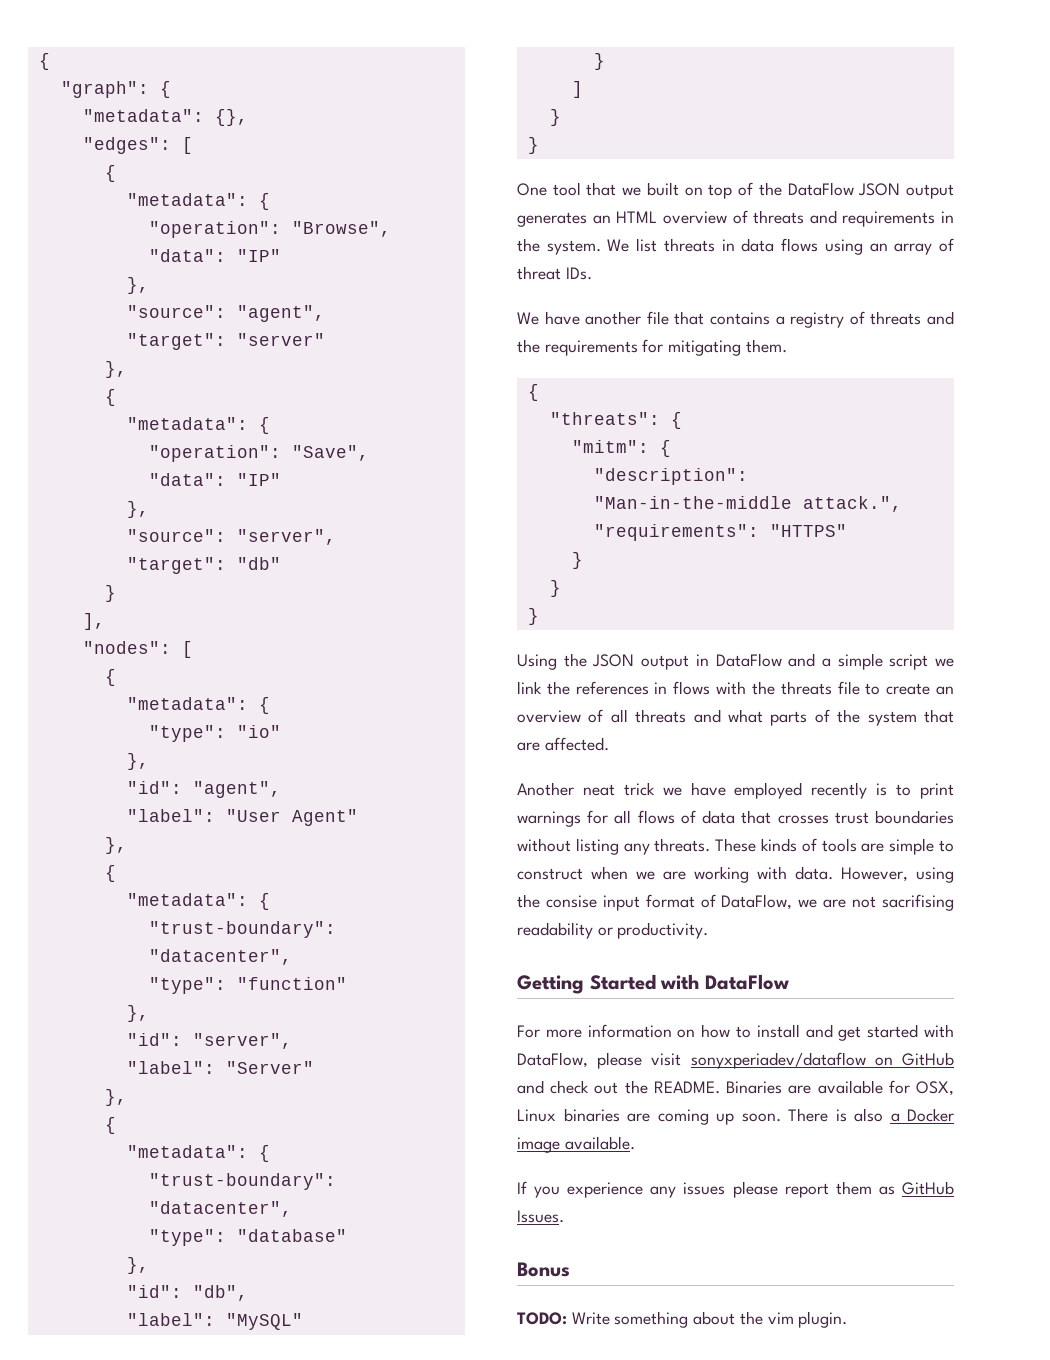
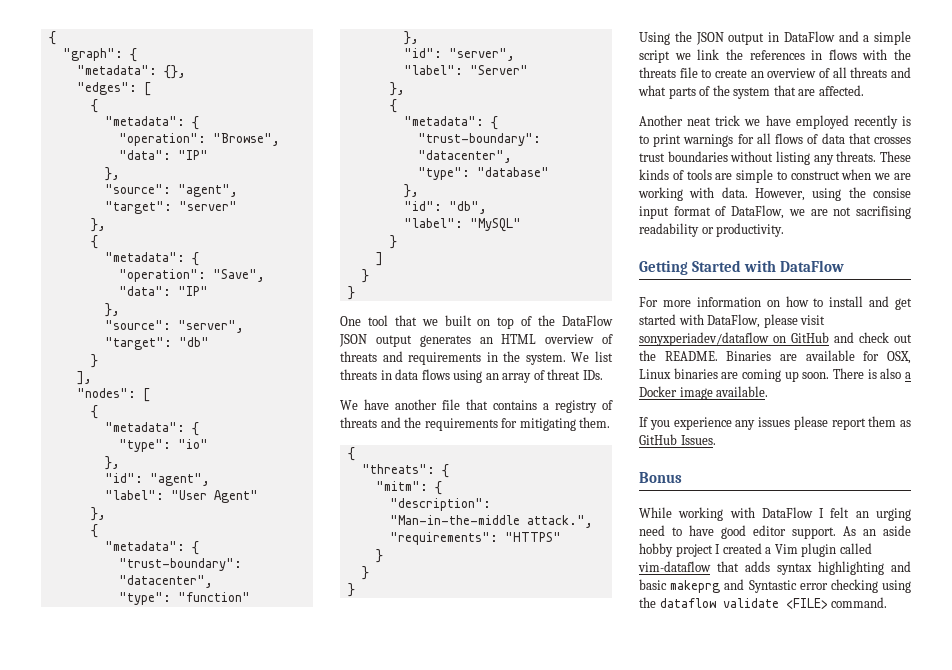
[517,1311,848,1328] TODO: Write something about the vim plugin. -> [639,507,911,521] [639,525,911,539] [639,543,872,557] [638,561,911,575] [639,579,911,593] [639,597,888,609] While working with DataFlow I felt an urging need to have good editor support. As an aside hobby project I created a Vim plugin called vim-dataflow that adds syntax highlighting and basic makeprg and Syntastic error checking using the dataflow validate <FILE> command.

